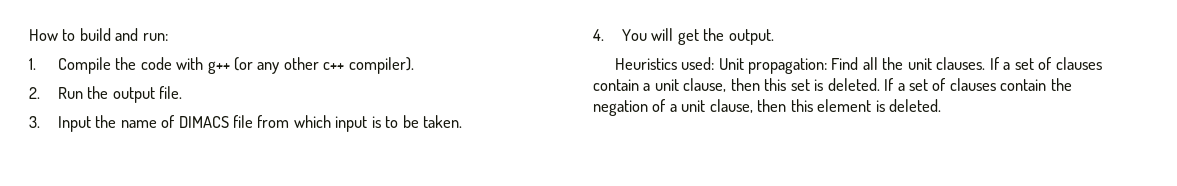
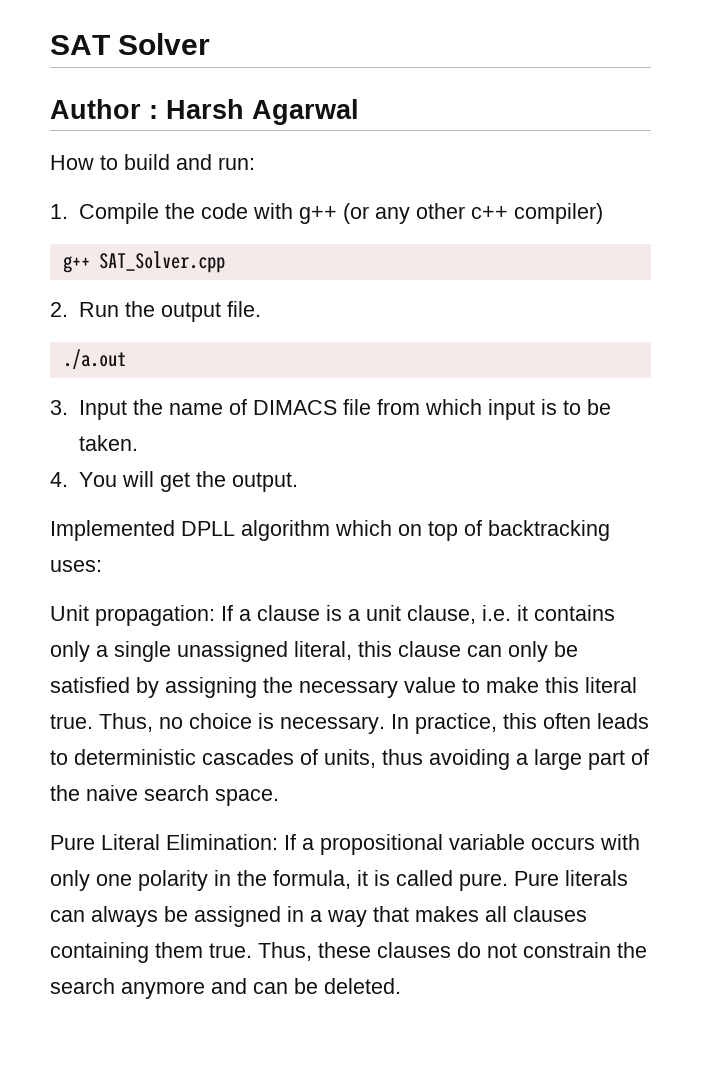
(29, 35) none -> [50,33,211,55] [50,99,359,125] SAT Solver // Author : Harsh Agarwal //
[348,57,414,74] compiler). -> [513,203,603,224] [62,251,225,273] compiler) // g++ SAT_Solver.cpp
(183, 92) none -> [62,349,126,369] // ./a.out
[614,57,1102,74] [593,78,1072,92] [593,99,885,116] Heuristics used: Unit propagation: Find all the unit clauses. If a set of clauses contain a unit clause, then this set is deleted. If a set of clauses contain the negation of a unit clause, then this element is -> [50,520,610,541] [50,560,102,572] [50,605,615,626] [50,641,578,662] [50,677,637,698] [50,713,649,734] [50,749,649,770] [50,785,279,806] [50,834,640,855] [50,870,628,891] [50,906,587,927] [50,942,647,963] [50,978,318,999] Implemented DPLL algorithm which on top of backtracking uses: // Unit propagation: If a clause is a unit clause, i.e. it contains only a single unassigned literal, this clause can only be satisfied by assigning the necessary value to make this literal true. Thus, no choice is necessary. In practice, this often leads to deterministic cascades of units, thus avoiding a large part of the naive search space. // Pure Literal Elimination: If a propositional variable occurs with only one polarity in the formula, it is called pure. Pure literals can always be assigned in a way that makes all clauses containing them true. Thus, these clauses do not constrain the search anymore and can be

